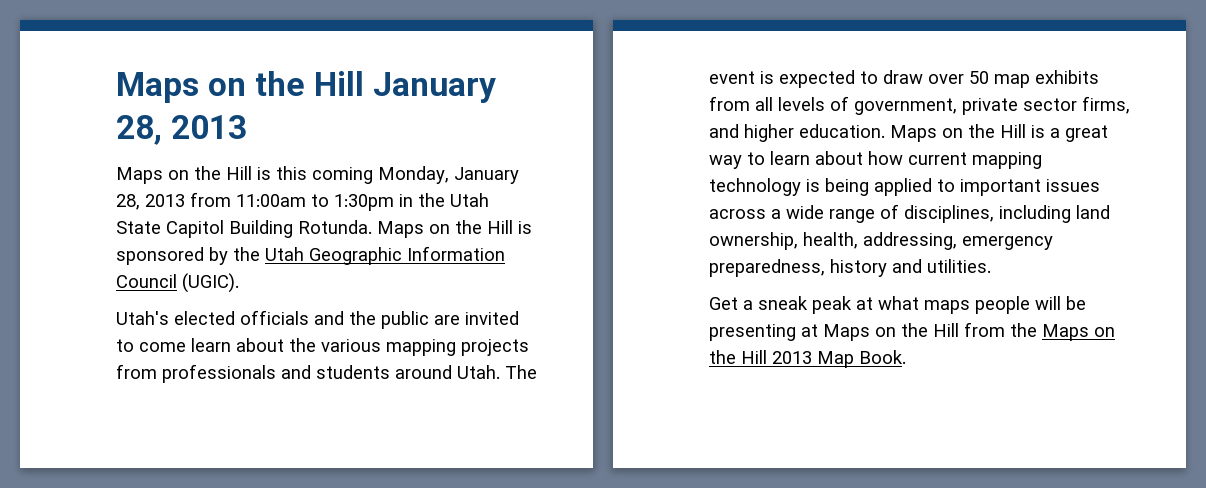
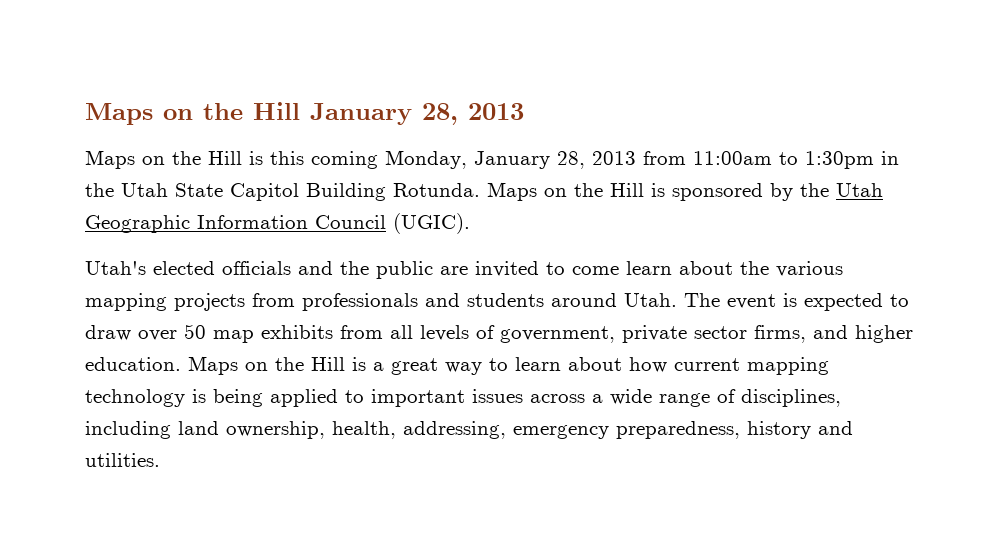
[709,296,1086,314] [709,322,1115,341] [709,350,906,368] // Get a sneak peak at what maps people will be presenting at Maps on the Hill from the Maps on the Hill 2013 Map Book. -> (160, 460) none

